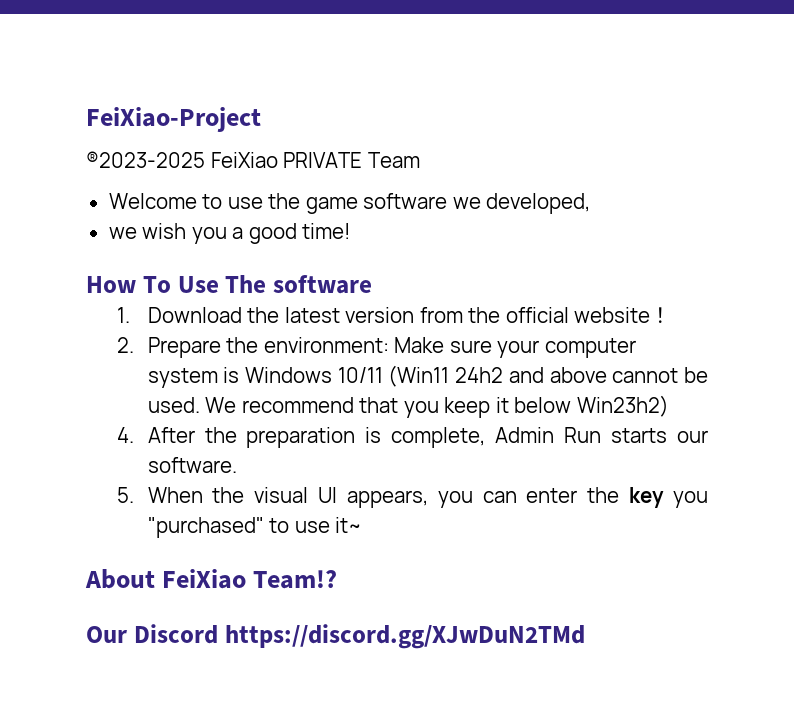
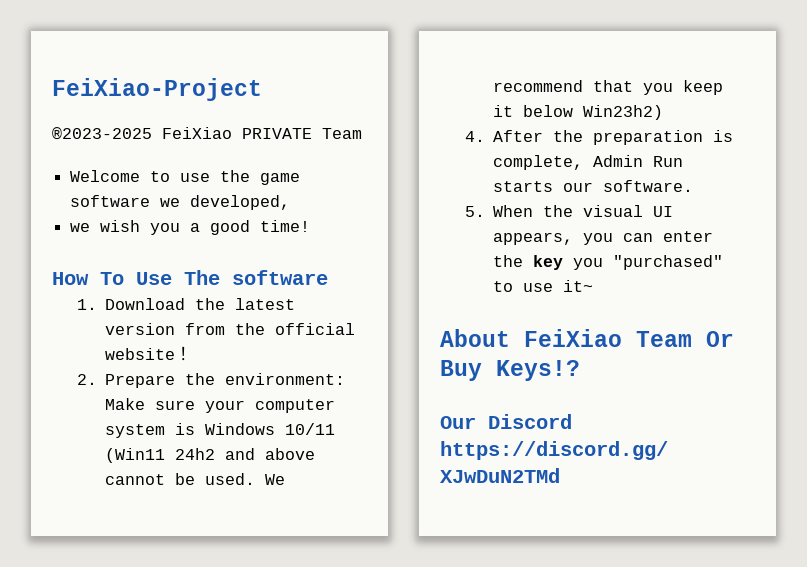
[253,570,338,589] Team!? -> [636,331,734,347] [440,360,580,381] Team Or Buy Keys!?

